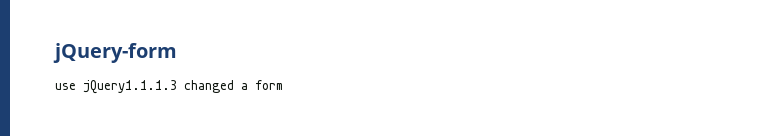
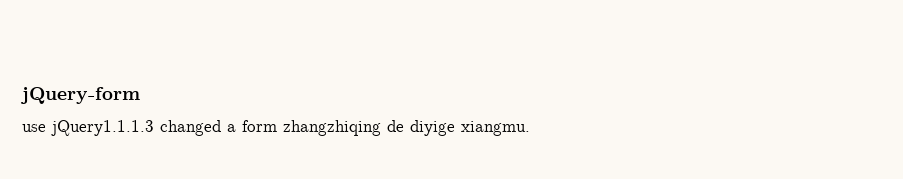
(283, 85) none -> [283,120,530,136] zhangzhiqing de diyige xiangmu.

